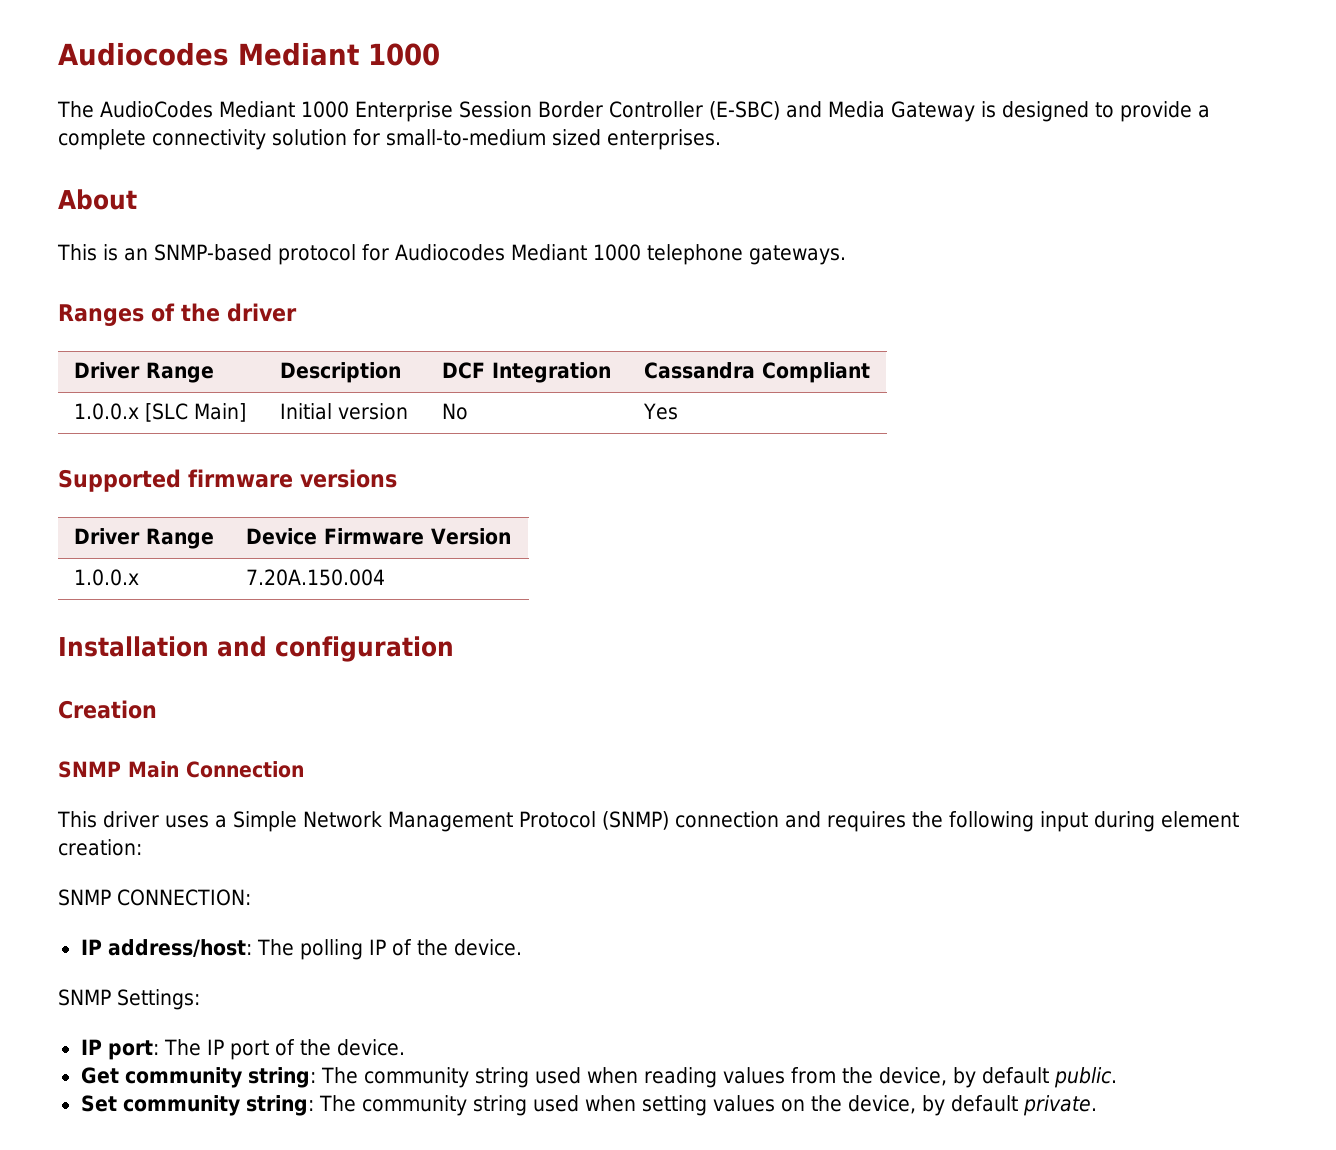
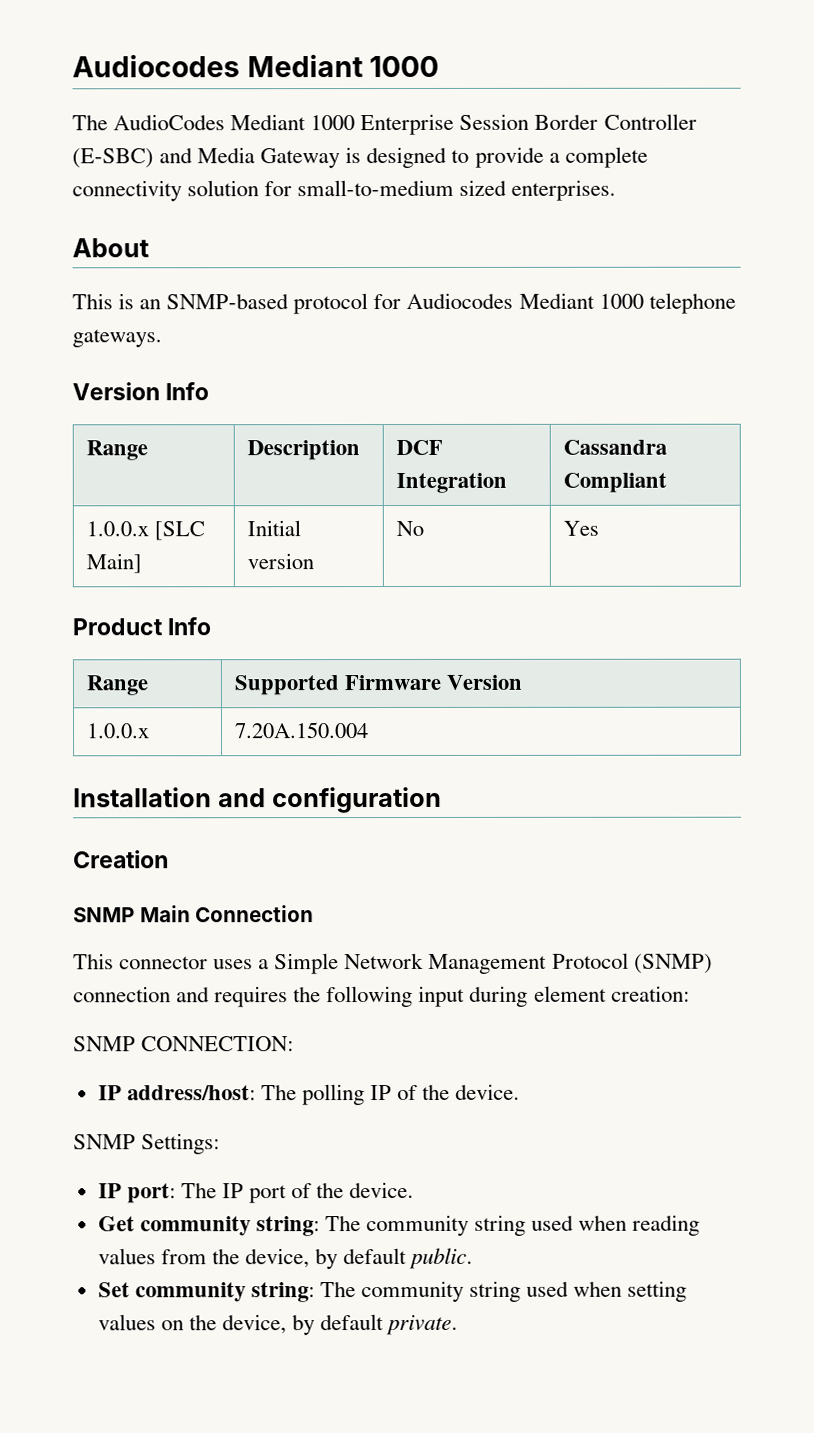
[58,303,297,326] [73,362,140,379] Ranges of the driver // Driver -> [72,382,210,401] Version Info //
[58,469,397,492] [73,528,214,549] [245,528,317,545] Supported firmware versions // Driver Range | Device -> [72,617,212,636] [86,675,149,696] [234,675,340,696] Product Info // Range | Supported
[103,811,159,828] driver -> [119,956,209,970] connector

